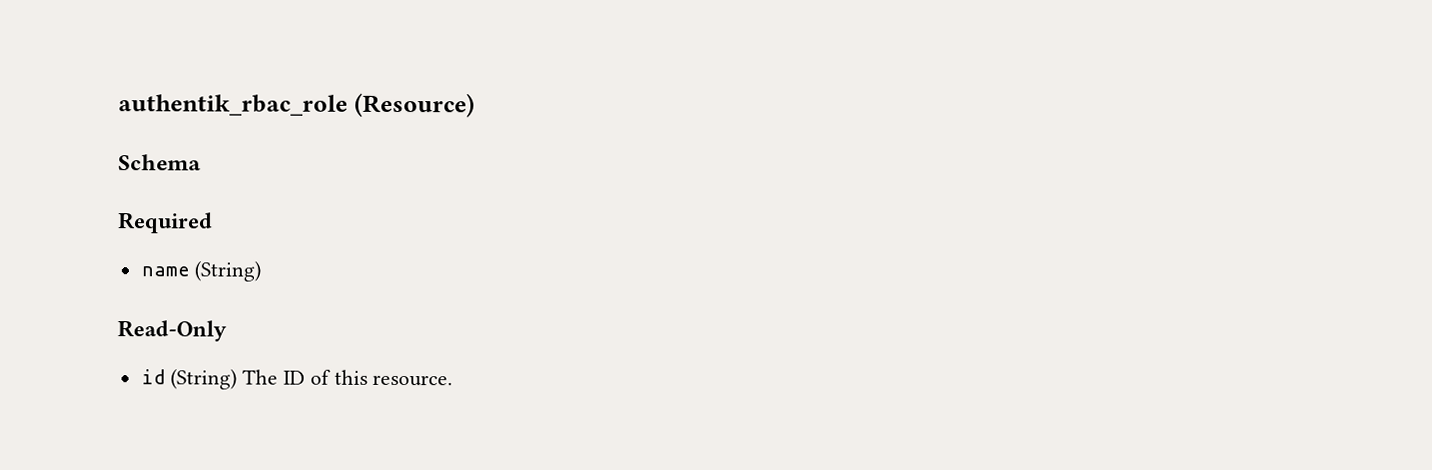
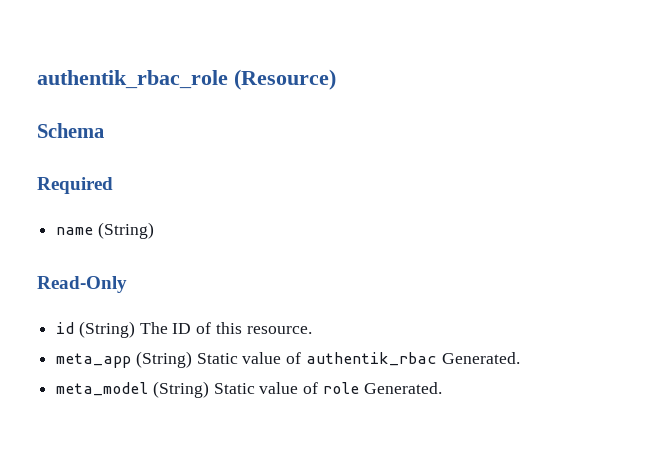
(454, 380) none -> [56,351,520,368] [56,381,442,398] // meta_app (String) Static value of authentik_rbac Generated. // meta_model (String) Static value of role Generated.

